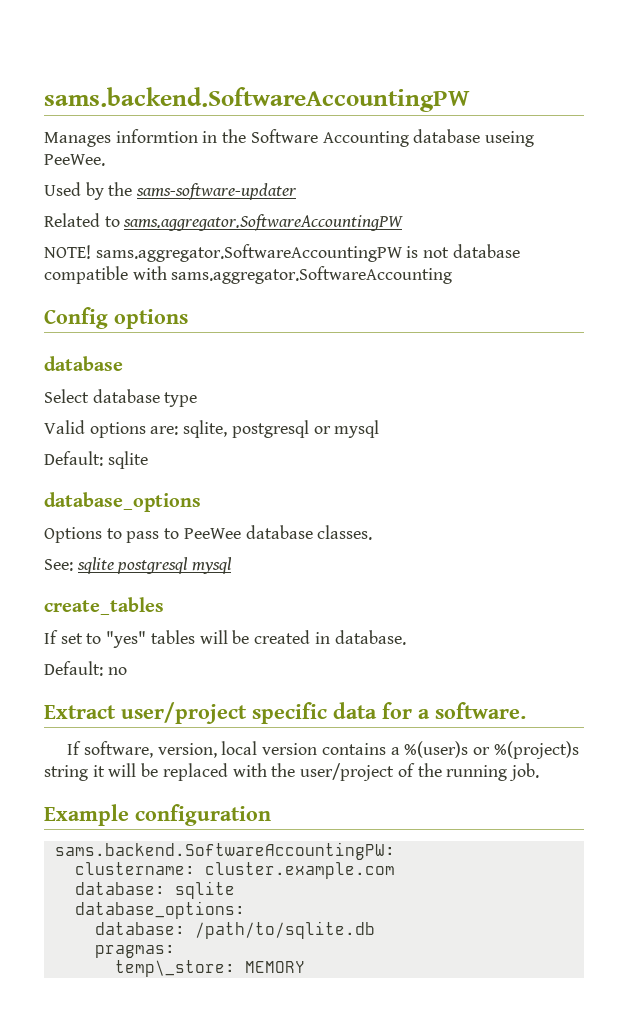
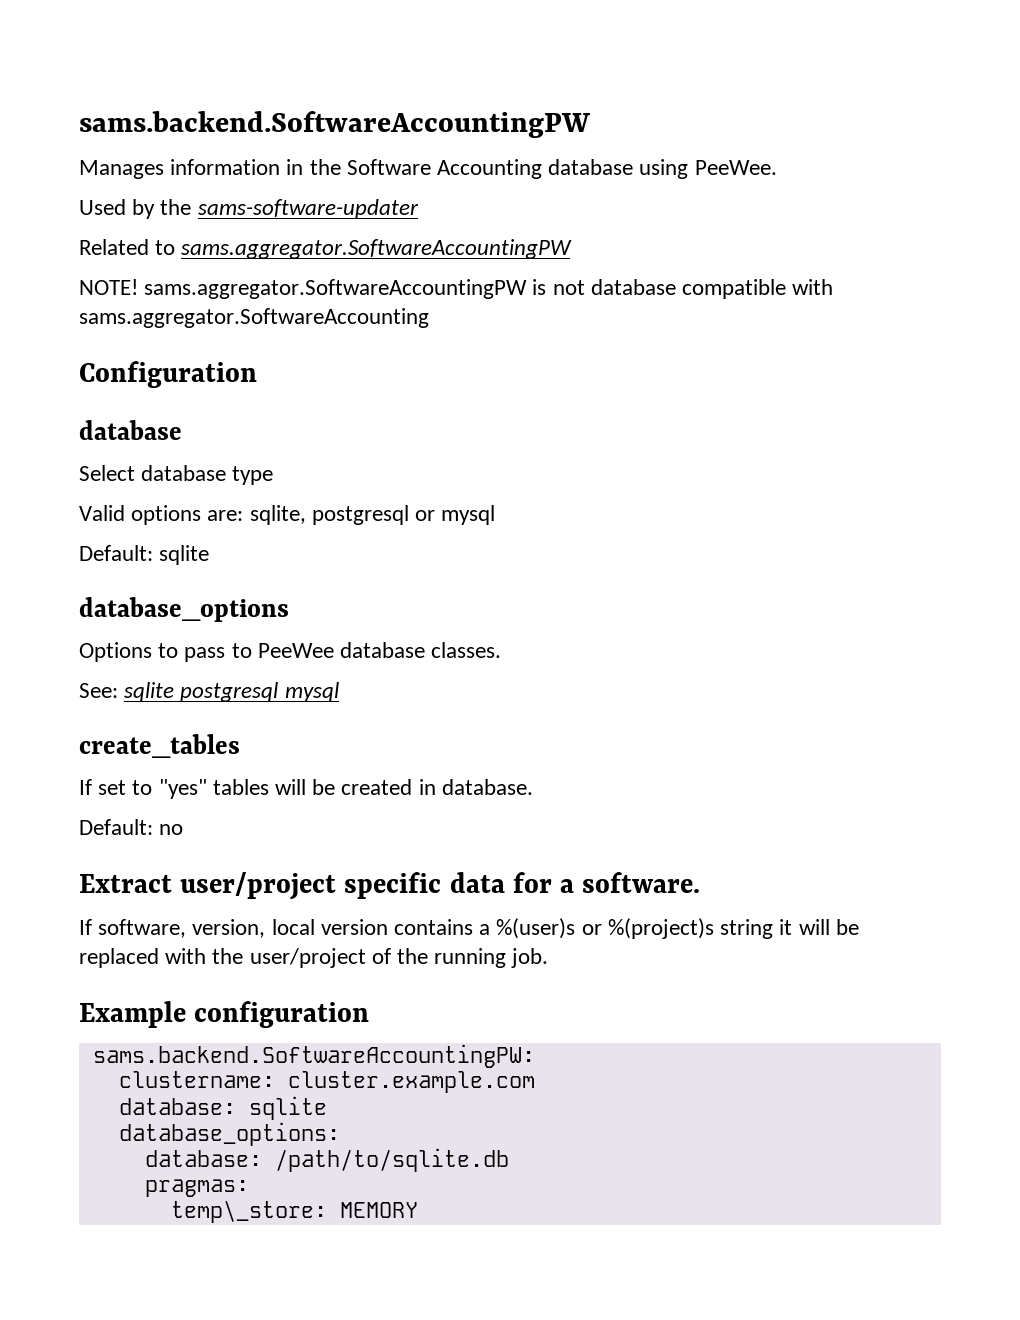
[115,129,198,143] informtion -> [170,159,281,175] information
[485,131,535,147] useing -> [639,159,689,179] using
[44,307,188,329] Config options -> [79,361,257,388] Configuration

